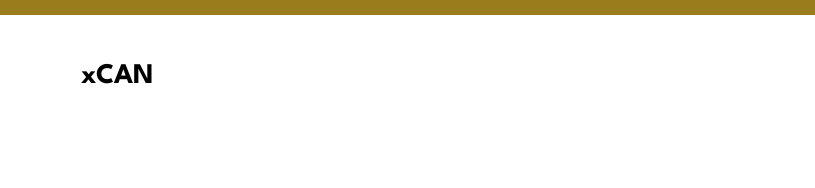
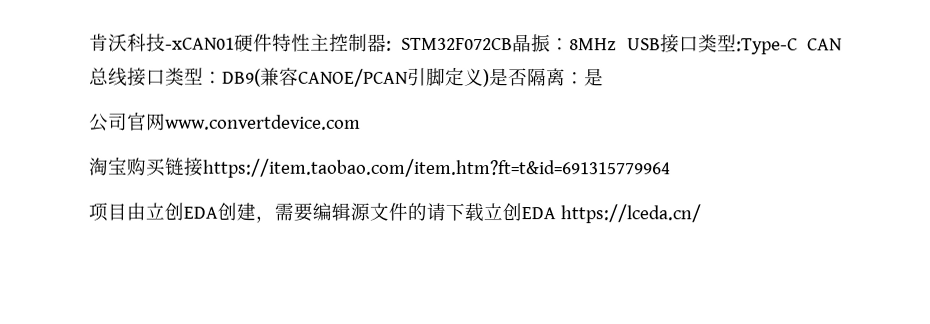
[81,63,154,84] xCAN -> [89,33,842,55] [89,66,604,88] [89,112,361,132] [88,156,671,179] [88,202,701,224] 肯沃科技-xCAN01硬件特性主控制器: STM32F072CB晶振：8MHz USB接口类型:Type-C CAN总线接口类型：DB9(兼容CANOE/PCAN引脚定义)是否隔离：是 // 公司官网www.convertdevice.com // 淘宝购买链接https://item.taobao.com/item.htm?ft=t&id=691315779964 // 项目由立创EDA创建，需要编辑源文件的请下载立创EDA https://lceda.cn/

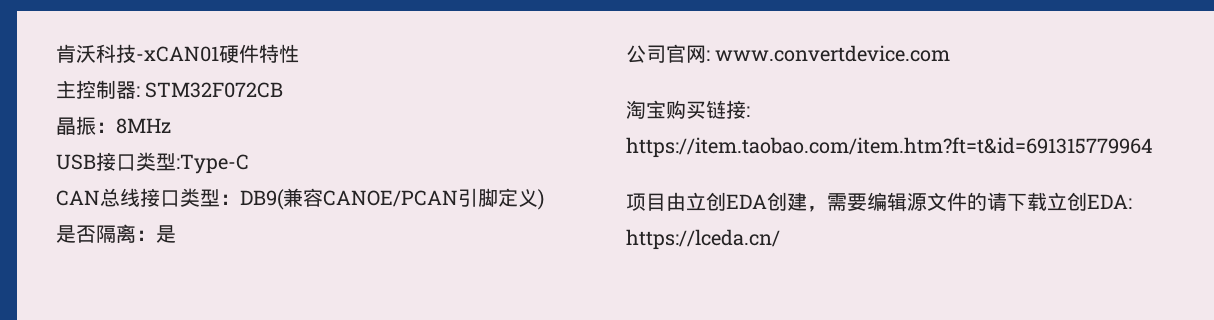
(311, 42) none -> (299, 53) //
(514, 44) none -> (284, 90) //
(618, 44) none -> (171, 126) //
(798, 46) none -> (249, 164) //
(490, 78) none -> (544, 199) //
(166, 122) none -> [706,50,710,61] :
(204, 167) none -> [746,106,750,117] :
[521,207,556,220] EDA -> [1087,194,1132,209] EDA:

